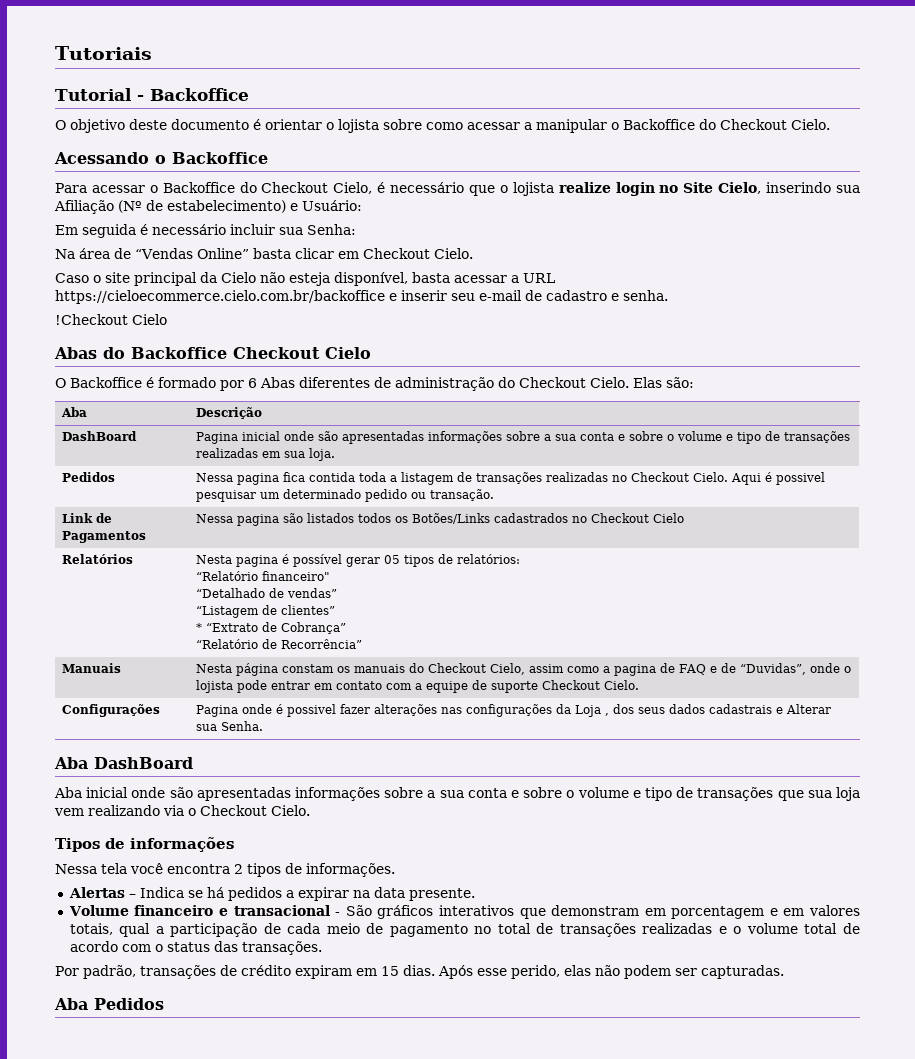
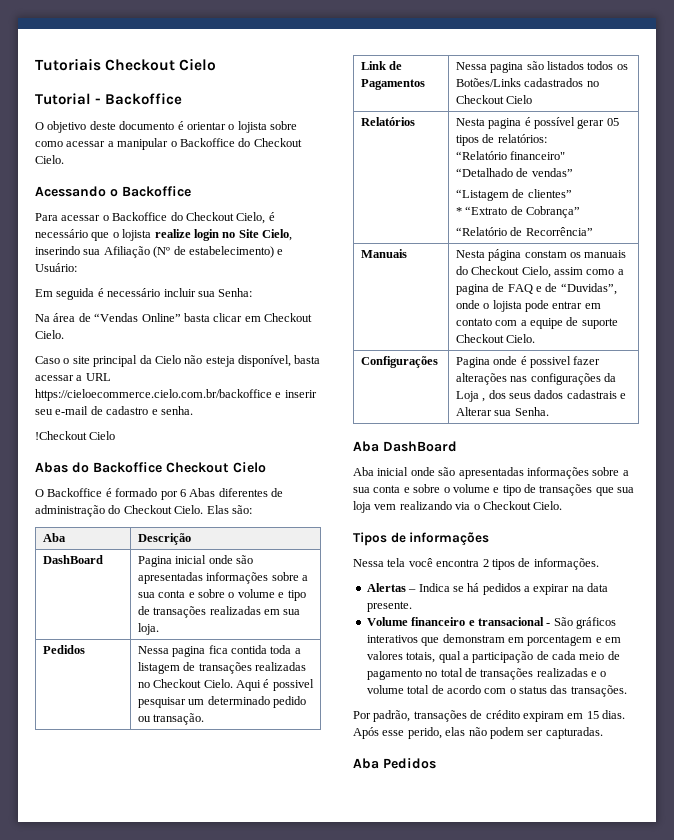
(152, 53) none -> [105,58,217,71] Checkout Cielo

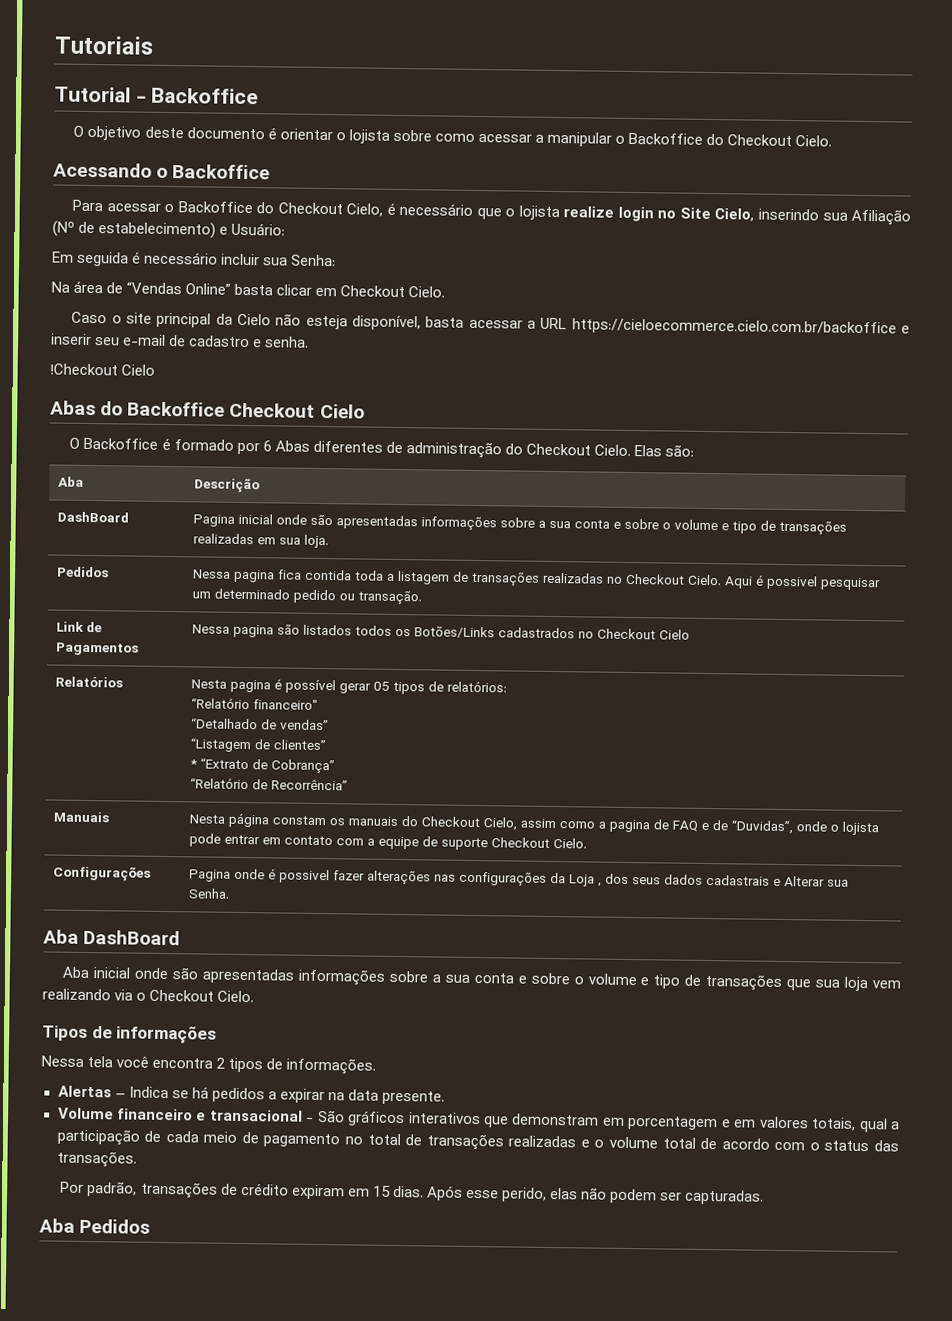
[105,58,217,71] Checkout Cielo -> (154, 45) none

